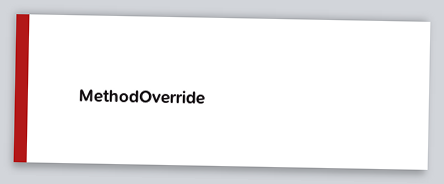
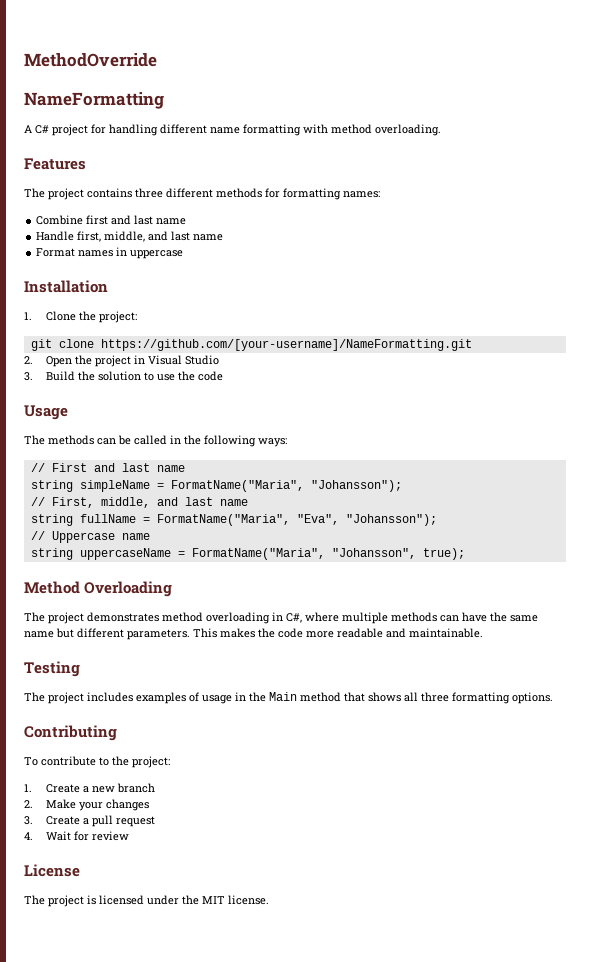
(206, 96) none -> [24,92,164,109] [24,124,441,136] [24,158,86,170] [24,188,380,200] [36,215,187,225] [36,231,224,242] [36,247,184,259] [24,280,108,293] [24,311,137,323] [30,339,472,351] [24,355,219,367] [24,371,223,381] [24,405,68,420] [24,435,287,447] [30,463,185,472] [30,480,402,492] [30,497,248,508] [30,514,437,526] [30,531,150,543] [30,548,465,560] [24,581,173,597] [24,612,538,624] [24,628,483,640] [24,661,80,677] [24,692,553,704] [24,725,117,741] [24,756,170,768] [24,783,155,793] [24,799,149,811] [24,815,155,827] [24,831,129,841] [24,864,80,877] [24,895,269,907] // NameFormatting // A C# project for handling different name formatting with method overloading. // Features // The project contains three different methods for formatting names: // Combine first and last name // Handle first, middle, and last name // Format names in uppercase // Installation // 1. Clone the project: // git clone https://github.com/[your-username]/NameFormatting.git // 2. Open the project in Visual Studio // 3. Build the solution to use the code // Usage // The methods can be called in the following ways: // // First and last name // string simpleName = FormatName("Maria", "Johansson"); // // First, middle, and last name // string fullName = FormatName("Maria", "Eva", "Johansson"); // // Uppercase name // string uppercaseName = FormatName("Maria", "Johansson", true); // Method Overloading // The project demonstrates method overloading in C#, where multiple methods can have the same name but different parameters. This makes the code more readable and maintainable. // Testing // The project includes examples of usage in the Main method that shows all three formatting options. // Contributing // To contribute to the project: // 1. Create a new branch // 2. Make your changes // 3. Create a pull request // 4. Wait for review // License // The project is licensed under the MIT license.

